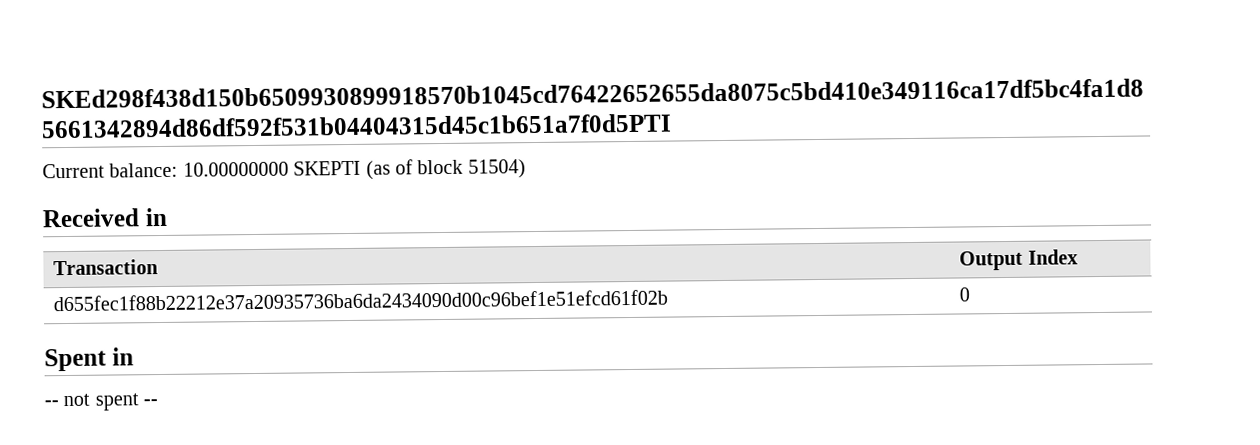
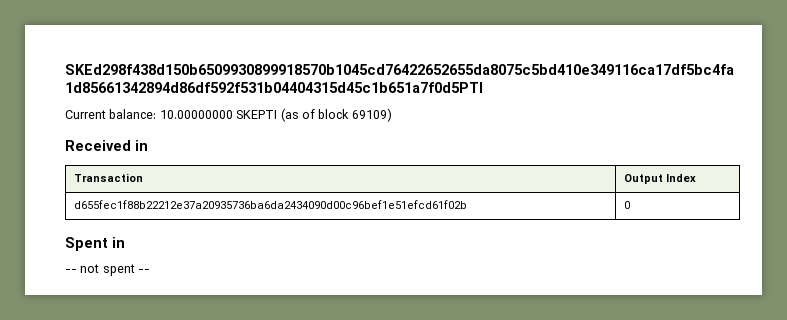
[467,159,526,179] 51504) -> [351,108,392,122] 69109)

